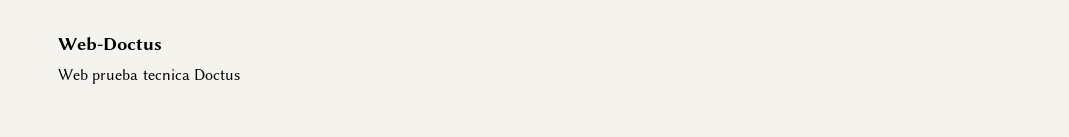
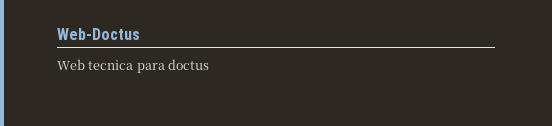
[92,69,240,84] prueba tecnica Doctus -> [88,59,210,73] tecnica para doctus

